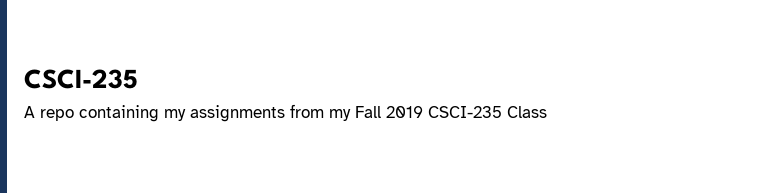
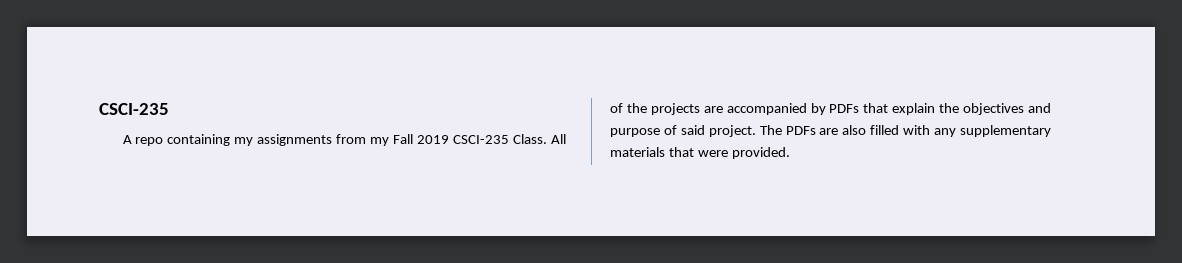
[507,106,547,118] Class -> [512,134,566,144] [610,103,1052,115] [610,125,1052,137] [610,147,790,159] Class. All of the projects are accompanied by PDFs that explain the objectives and purpose of said project. The PDFs are also filled with any supplementary materials that were provided.

